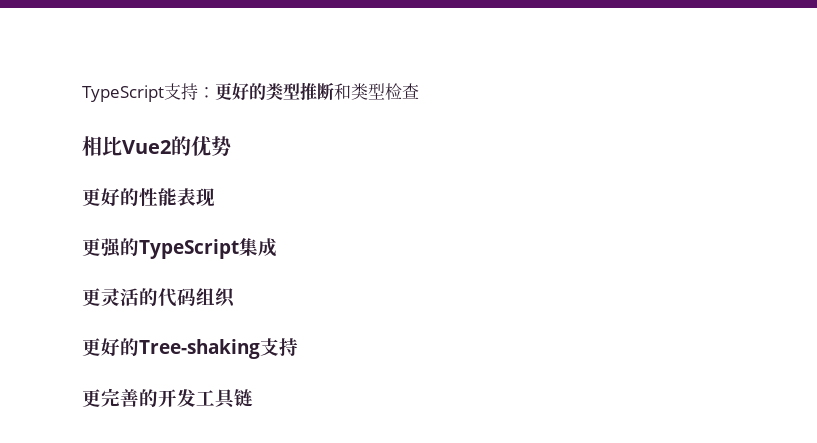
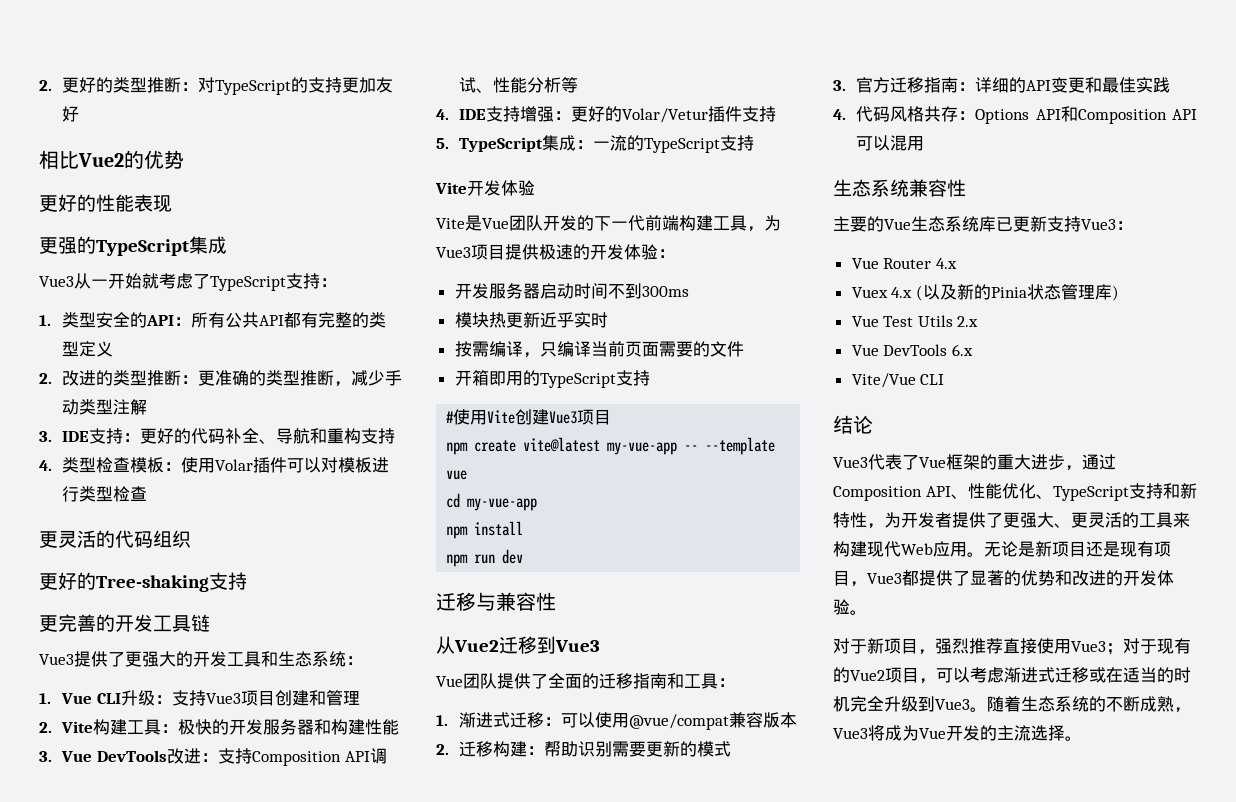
[82,83,215,102] TypeScript支持： -> [39,80,52,91] 2.
[334,83,419,100] 和类型检查 -> [181,77,394,95] [62,106,80,122] ：对TypeScript的支持更加友好
(277, 247) none -> [39,273,337,291] [39,312,387,328] [62,341,114,357] [39,370,403,387] [62,399,148,415] [39,428,396,444] [39,457,390,473] [62,486,148,502] // Vue3从一开始就考虑了TypeScript支持： // 1.类型安全的API：所有公共API都有完整的类型定义 // 2.改进的类型推断：更准确的类型推断，减少手动类型注解 // 3. IDE支持：更好的代码补全、导航和重构支持 // 4.类型检查模板：使用Volar插件可以对模板进行类型检查
(253, 398) none -> [39,651,363,667] [39,690,360,706] [39,719,400,735] [39,748,387,766] [459,77,579,93] [436,106,777,123] [436,135,755,153] [435,180,535,196] [436,215,781,232] [436,244,675,260] [454,283,689,299] [454,312,608,328] [454,341,744,358] [454,370,650,388] [446,409,612,425] [446,437,776,455] [446,470,468,480] [446,493,538,511] [446,521,524,539] [446,549,524,567] [436,592,556,611] [436,636,600,654] [436,673,735,689] [436,712,798,730] [436,741,732,757] [833,77,1171,93] [833,106,1197,124] [856,135,925,151] [833,179,966,197] [833,216,1133,232] [851,258,957,269] [851,284,1119,301] [851,315,979,327] [851,344,973,356] [851,373,945,388] [833,415,873,434] [833,454,1116,471] [833,483,1197,501] [833,512,1190,529] [833,541,1171,557] [833,570,1174,587] [833,599,867,615] [833,638,1191,655] [833,667,1191,684] [833,696,1191,713] [833,725,1082,741] // Vue3提供了更强大的开发工具和生态系统： // 1. Vue CLI升级：支持Vue3项目创建和管理 // 2. Vite构建工具：极快的开发服务器和构建性能 // 3. Vue DevTools改进：支持Composition API调试、性能分析等 // 4. IDE支持增强：更好的Volar/Vetur插件支持 // 5. TypeScript集成：一流的TypeScript支持 // Vite开发体验 // Vite是Vue团队开发的下一代前端构建工具，为Vue3项目提供极速的开发体验： // 开发服务器启动时间不到300ms // 模块热更新近乎实时 // 按需编译，只编译当前页面需要的文件 // 开箱即用的TypeScript支持 // #使用Vite创建Vue3项目 // npm create vite@latest my-vue-app -- --template vue // cd my-vue-app // npm install // npm run dev // 迁移与兼容性 // 从Vue2迁移到Vue3 // Vue团队提供了全面的迁移指南和工具： // 1.渐进式迁移：可以使用@vue/compat兼容版本 // 2.迁移构建：帮助识别需要更新的模式 // 3.官方迁移指南：详细的API变更和最佳实践 // 4.代码风格共存：Options API和Composition API可以混用 // 生态系统兼容性 // 主要的Vue生态系统库已更新支持Vue3： // Vue Router 4.x // Vuex 4.x (以及新的Pinia状态管理库) // Vue Test Utils 2.x // Vue DevTools 6.x // Vite/Vue CLI // 结论 // Vue3代表了Vue框架的重大进步，通过Composition API、性能优化、TypeScript支持和新特性，为开发者提供了更强大、更灵活的工具来构建现代Web应用。无论是新项目还是现有项目，Vue3都提供了显著的优势和改进的开发体验。 // 对于新项目，强烈推荐直接使用Vue3；对于现有的Vue2项目，可以考虑渐进式迁移或在适当的时机完全升级到Vue3。随着生态系统的不断成熟，Vue3将成为Vue开发的主流选择。

